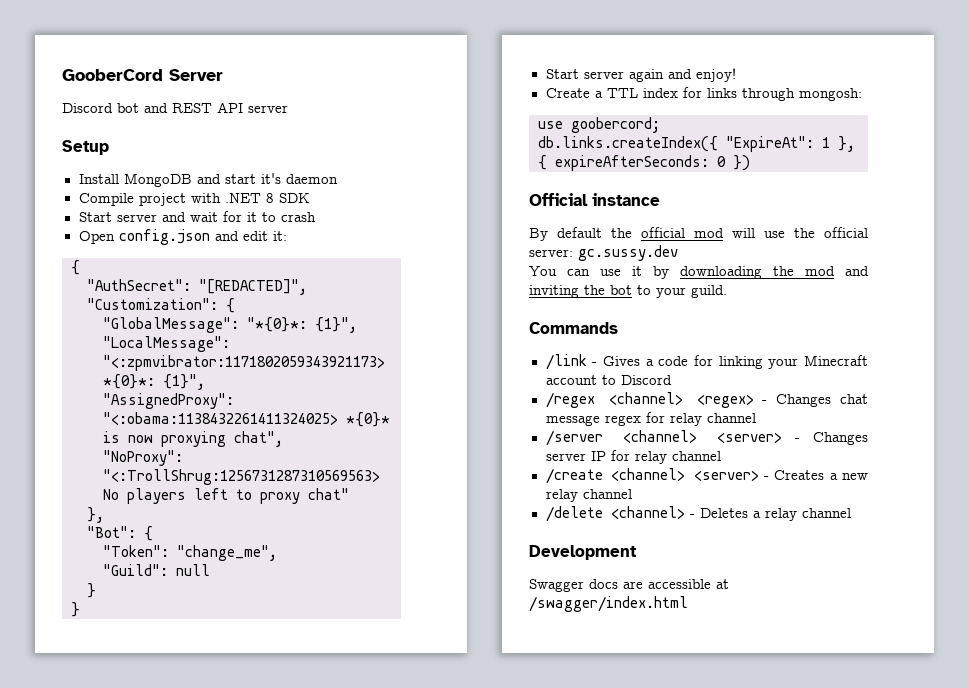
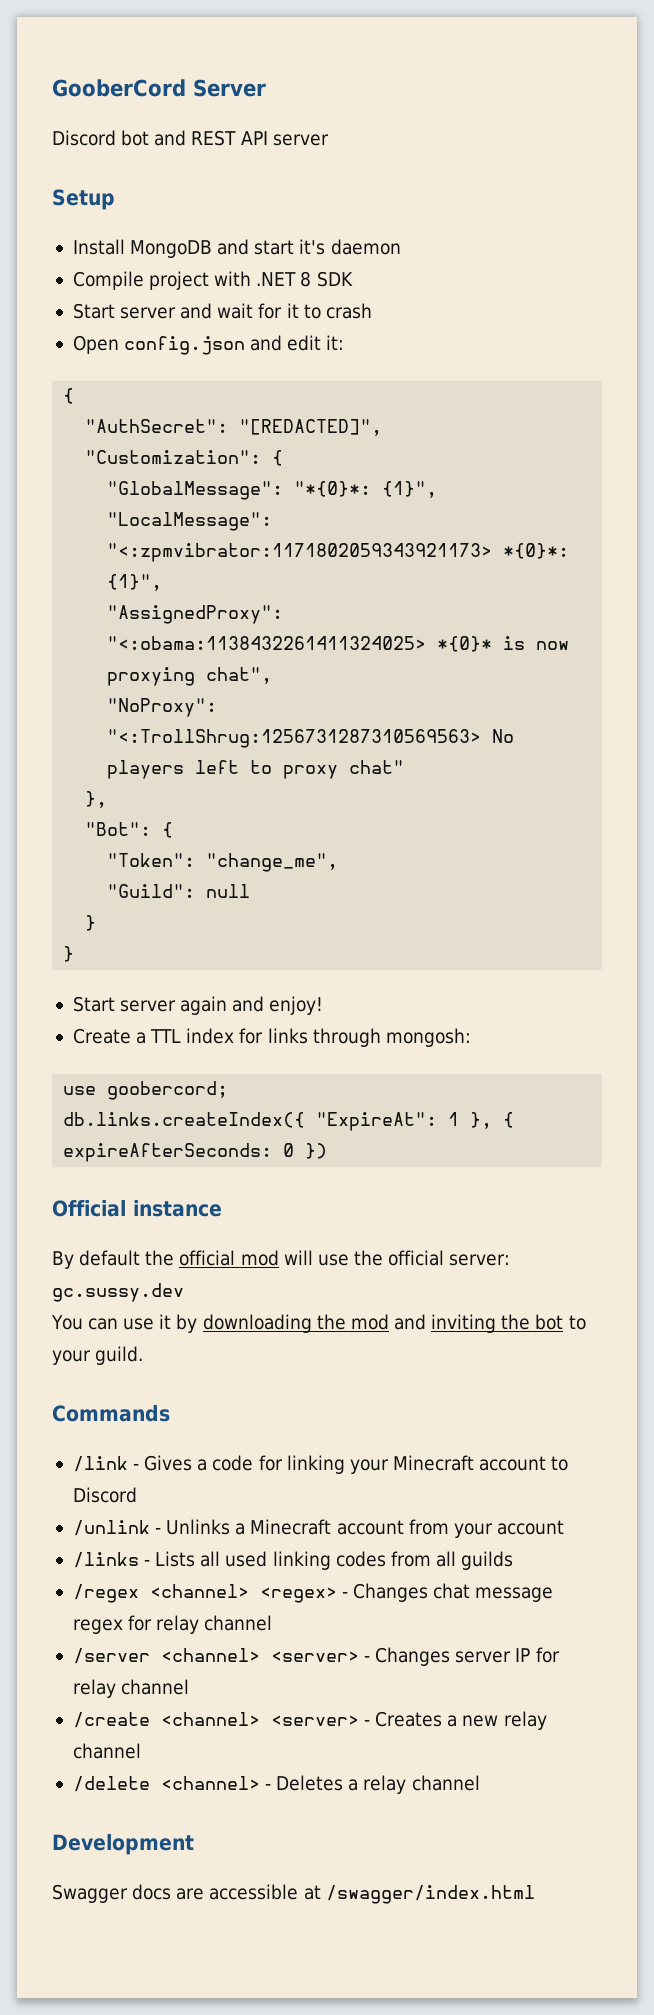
(672, 380) none -> [72,1519,564,1538] [72,1551,514,1570] // /unlink - Unlinks a Minecraft account from your account // /links - Lists all used linking codes from all guilds

